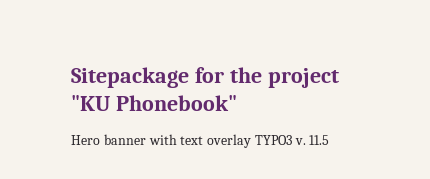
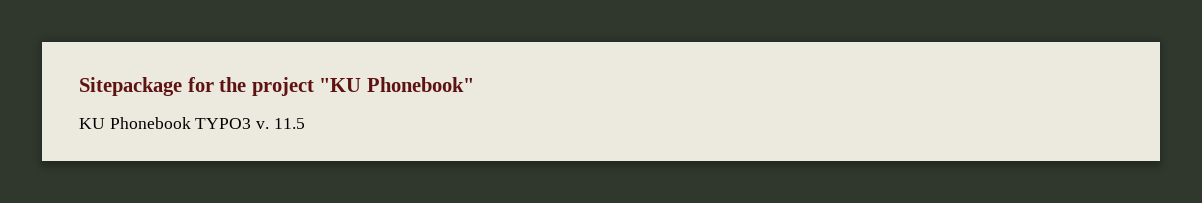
[71,134,252,148] Hero banner with text overlay -> [79,117,191,129] KU Phonebook

